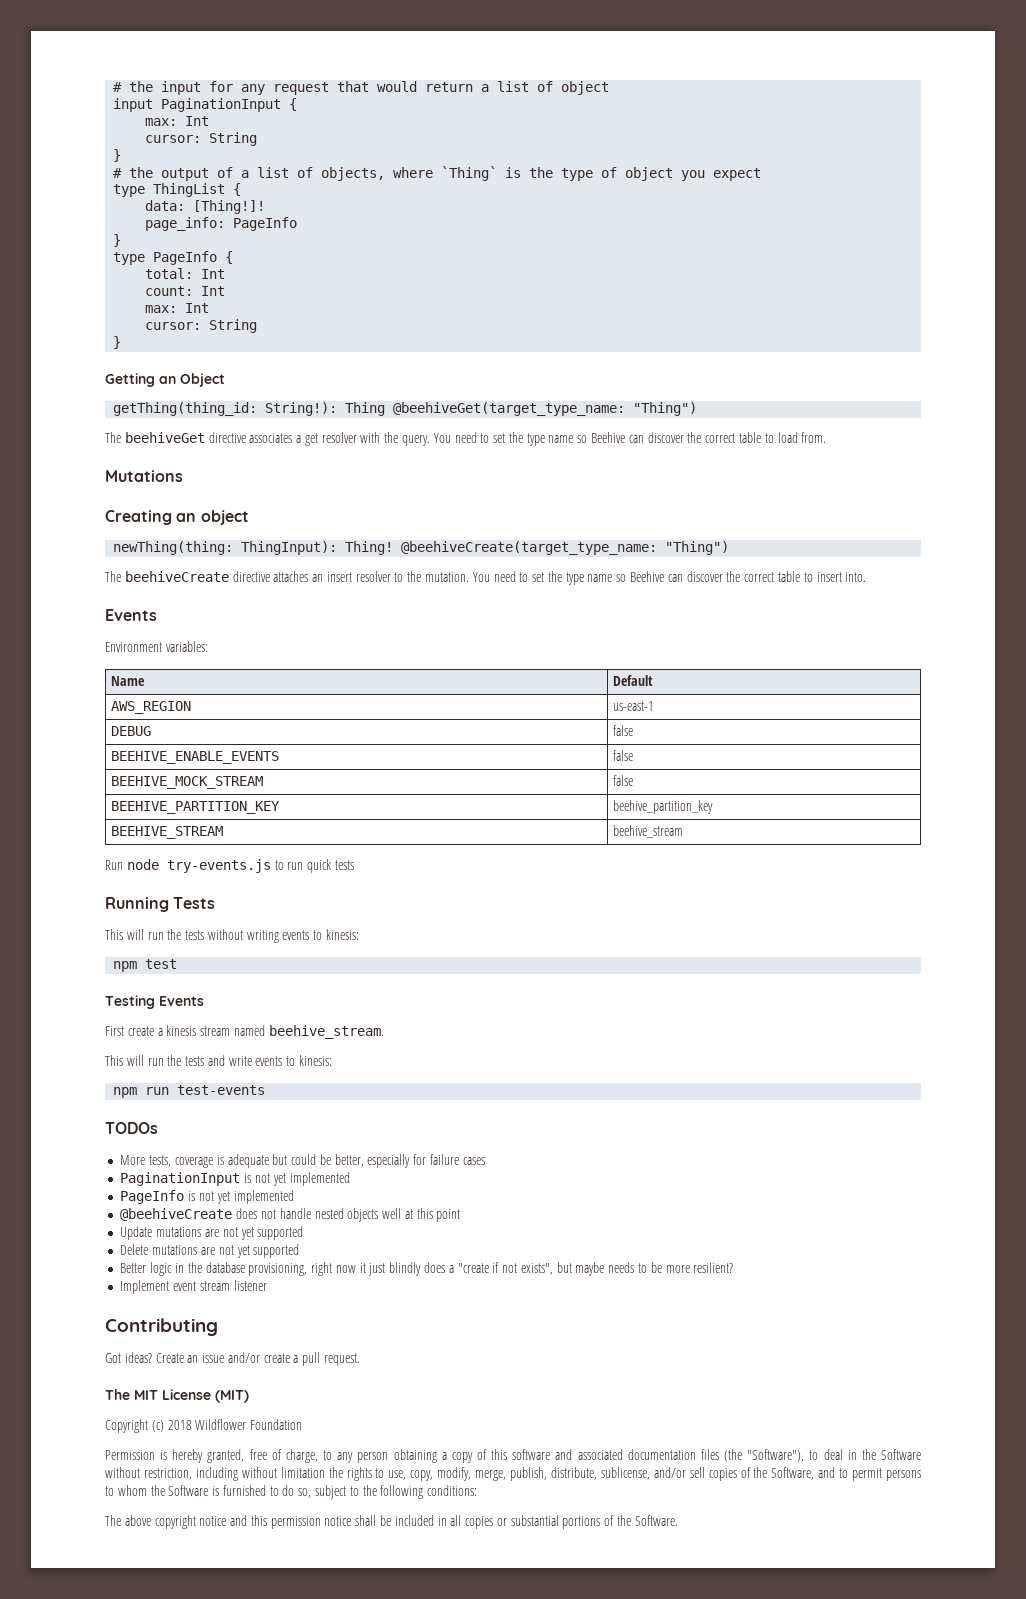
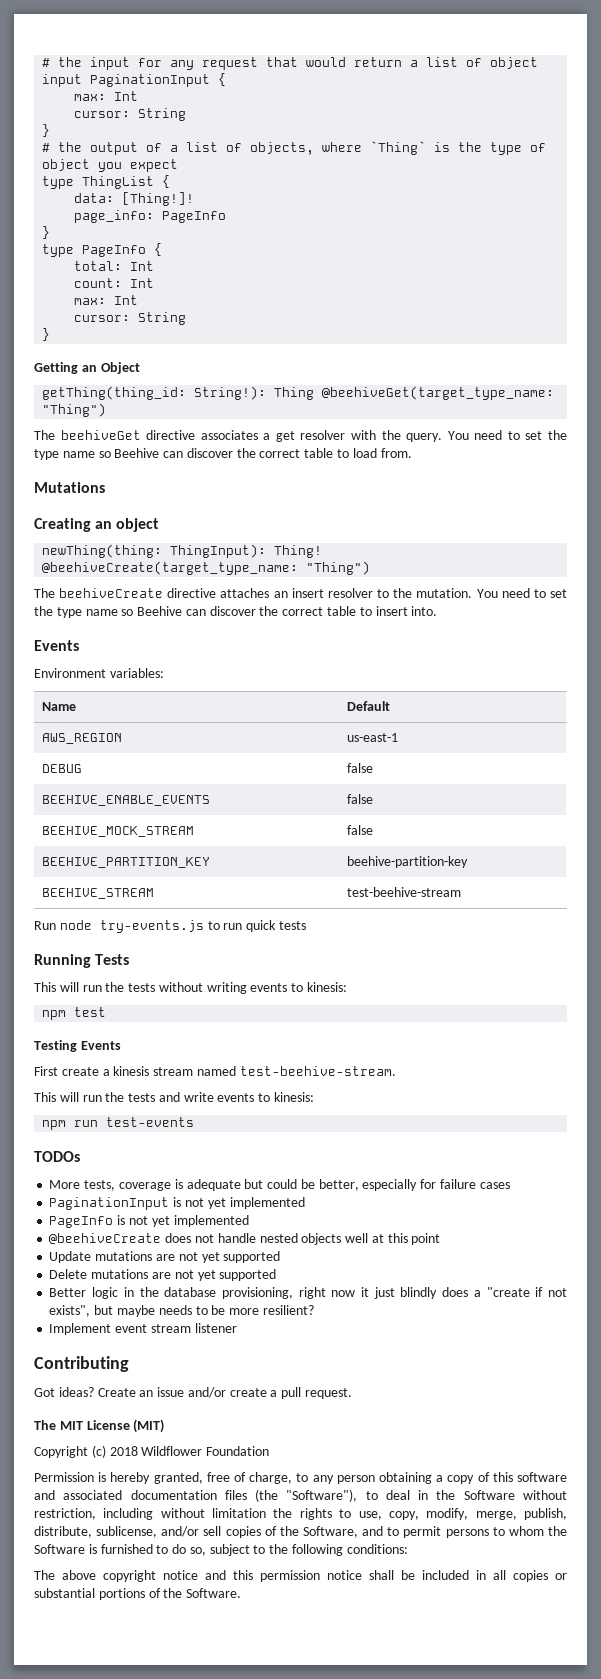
[613,800,714,814] beehive_partition_key -> [347,856,469,868] beehive-partition-key
[613,825,684,838] beehive_stream -> [347,887,462,897] test-beehive-stream
[268,1025,384,1039] beehive_stream. -> [239,1066,396,1076] test-beehive-stream.

